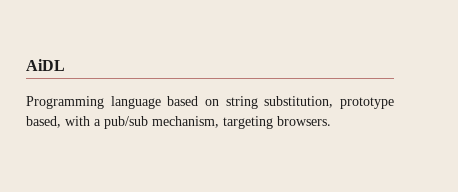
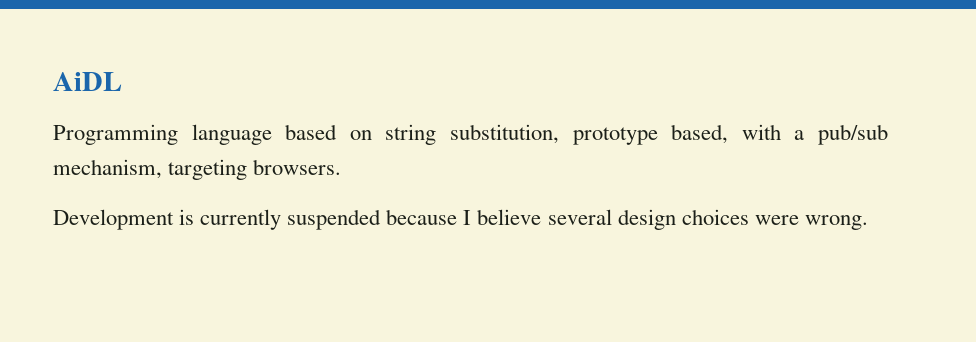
(331, 121) none -> [53,209,868,230] // Development is currently suspended because I believe several design choices were wrong.

